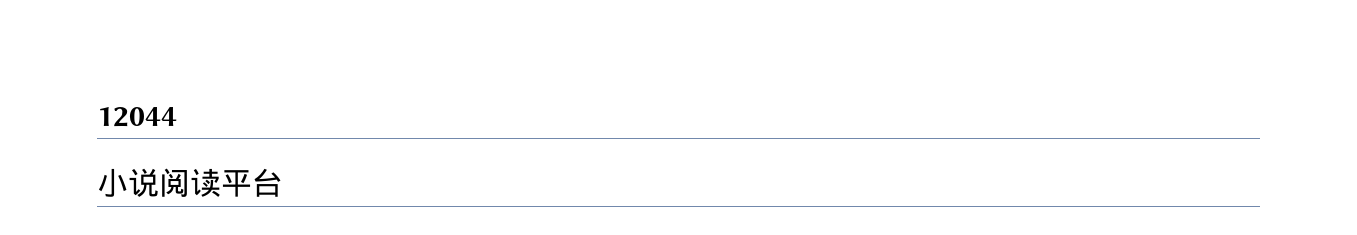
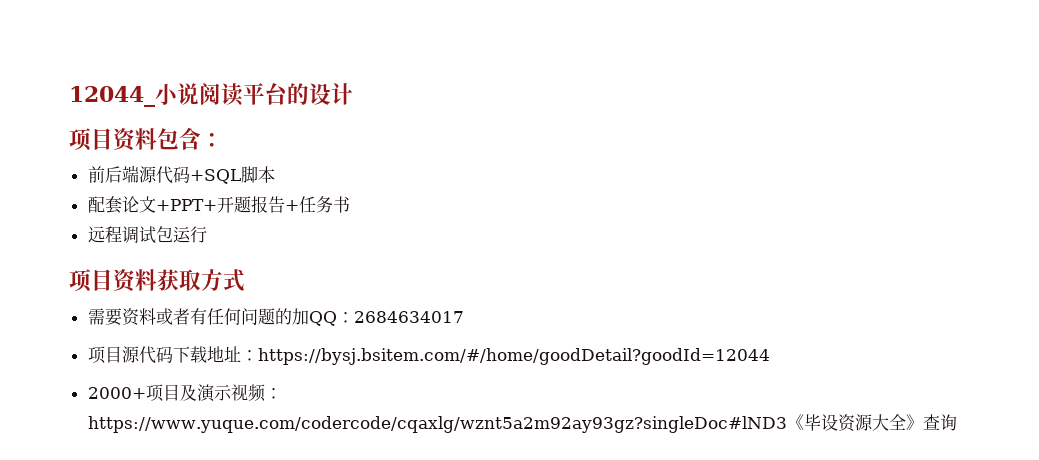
[97,107,177,127] 12044 // -> [69,86,155,107] 12044_
(283, 182) none -> [287,83,353,105] [69,127,223,152] [87,165,275,184] [87,196,350,214] [87,226,207,244] [69,269,245,293] [87,308,464,326] [87,346,770,365] [87,384,282,402] [87,414,957,433] 的设计 // 项目资料包含： // 前后端源代码+SQL脚本 // 配套论文+PPT+开题报告+任务书 // 远程调试包运行 // 项目资料获取方式 // 需要资料或者有任何问题的加QQ：2684634017 // 项目源代码下载地址：https://bysj.bsitem.com/#/home/goodDetail?goodId=12044 // 2000+项目及演示视频：https://www.yuque.com/codercode/cqaxlg/wznt5a2m92ay93gz?singleDoc#lND3《毕设资源大全》查询

